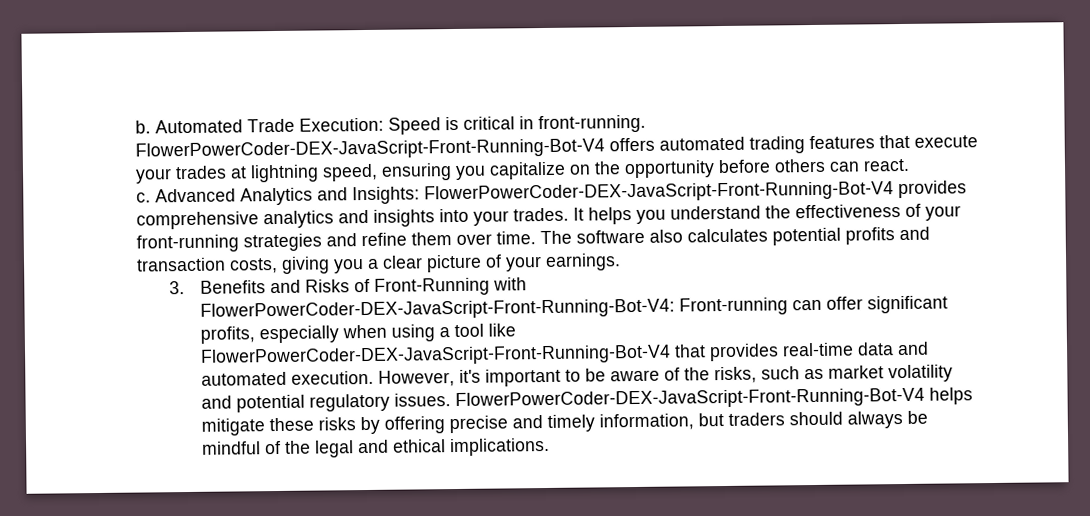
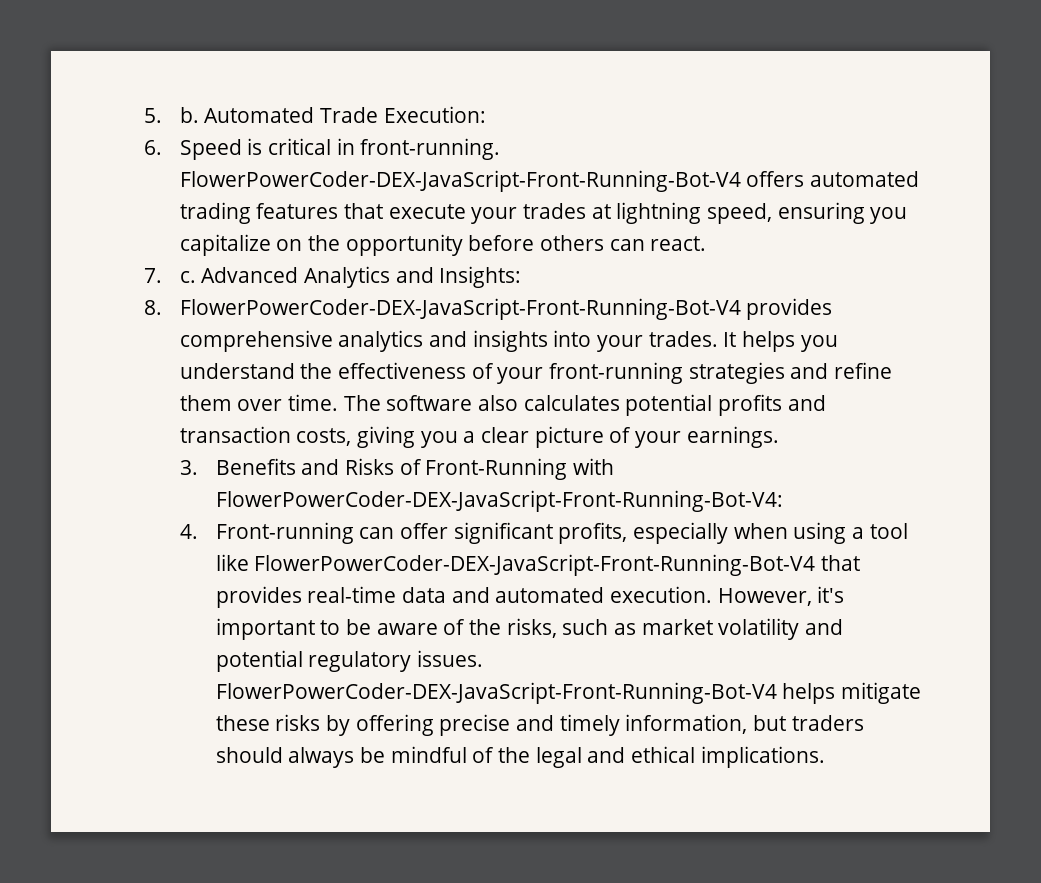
(135, 127) none -> [143,108,162,123] 5.
(385, 124) none -> [143,140,162,155] // 6.
(911, 165) none -> [143,268,162,283] 7.
(421, 195) none -> [143,300,162,315] // 8.
(675, 309) none -> [179,524,198,539] // 4.

